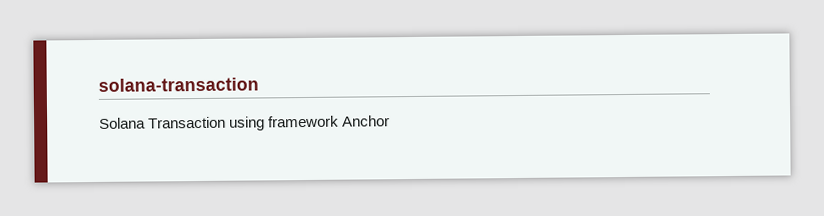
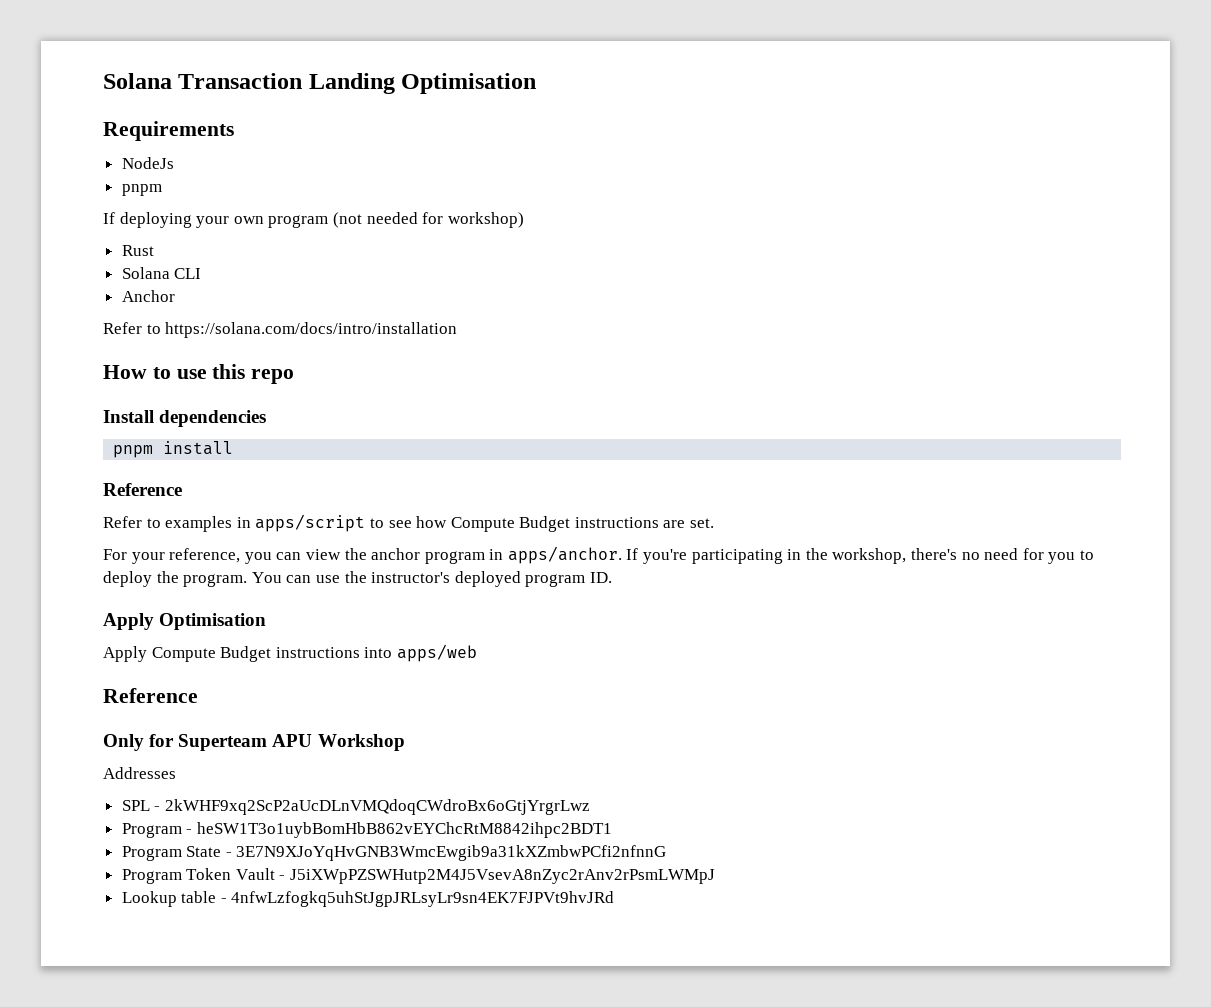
[98,77,259,92] [99,115,391,131] solana-transaction // Solana Transaction using framework Anchor -> [103,73,537,94] [103,121,234,141] [121,157,174,169] [121,184,162,196] [103,212,524,228] [121,245,154,256] [121,267,202,279] [121,290,175,302] [103,322,458,338] [103,364,295,384] [103,410,267,427] [113,441,234,458] [103,483,182,496] [103,514,715,532] [103,546,1094,564] [103,571,612,587] [103,613,267,630] [103,644,477,662] [103,688,198,703] [103,734,405,751] [103,767,176,779] [121,799,590,815] [121,822,612,838] [121,845,667,861] [121,868,716,884] [121,891,615,907] Solana Transaction Landing Optimisation // Requirements // NodeJs // pnpm // If deploying your own program (not needed for workshop) // Rust // Solana CLI // Anchor // Refer to https://solana.com/docs/intro/installation // How to use this repo // Install dependencies // pnpm install // Reference // Refer to examples in apps/script to see how Compute Budget instructions are set. // For your reference, you can view the anchor program in apps/anchor. If you're participating in the workshop, there's no need for you to deploy the program. You can use the instructor's deployed program ID. // Apply Optimisation // Apply Compute Budget instructions into apps/web // Reference // Only for Superteam APU Workshop // Addresses // SPL - 2kWHF9xq2ScP2aUcDLnVMQdoqCWdroBx6oGtjYrgrLwz // Program - heSW1T3o1uybBomHbB862vEYChcRtM8842ihpc2BDT1 // Program State - 3E7N9XJoYqHvGNB3WmcEwgib9a31kXZmbwPCfi2nfnnG // Program Token Vault - J5iXWpPZSWHutp2M4J5VsevA8nZyc2rAnv2rPsmLWMpJ // Lookup table - 4nfwLzfogkq5uhStJgpJRLsyLr9sn4EK7FJPVt9hvJRd

